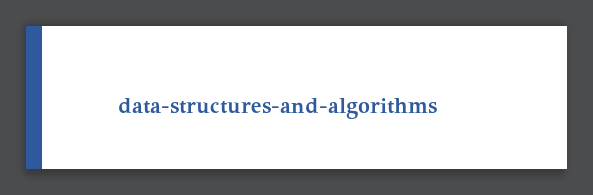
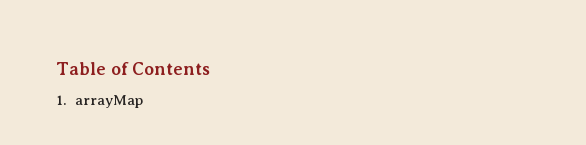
[118,98,437,119] data-structures-and-algorithms -> [56,62,211,75] [56,95,143,108] Table of Contents // 1. arrayMap

